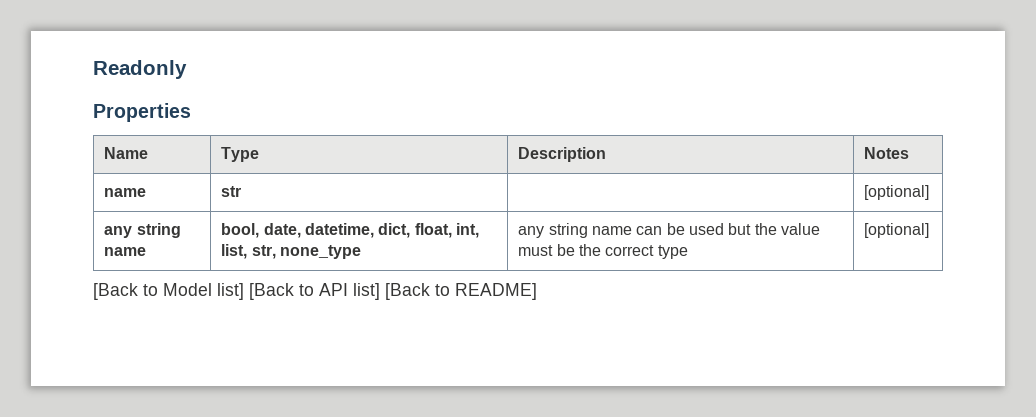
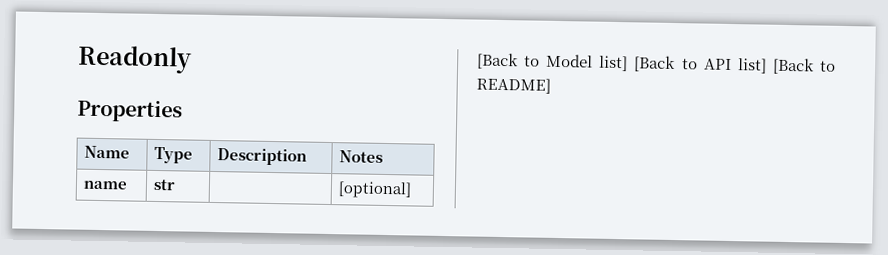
[104,223,181,238] [104,247,147,256] [221,223,479,238] [221,244,361,259] [518,223,820,238] [518,244,688,259] [864,223,930,238] // any string name | bool, date, datetime, dict, float, int, list, str, none_type | any string name can be used but the value must be the correct type | [optional] -> (412, 190) none

